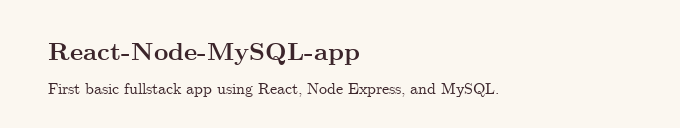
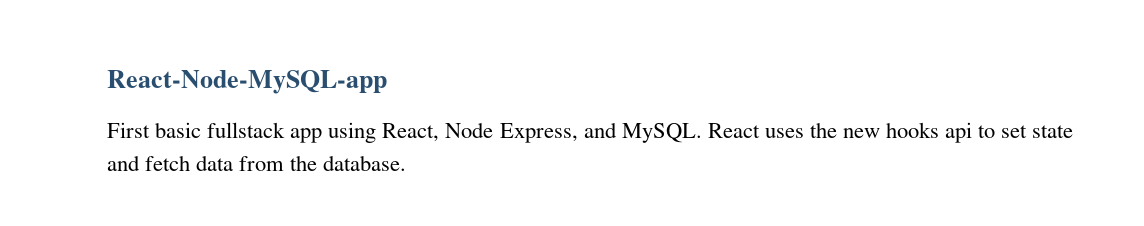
(499, 89) none -> [707,122,1074,143] [107,155,407,171] React uses the new hooks api to set state and fetch data from the database.

